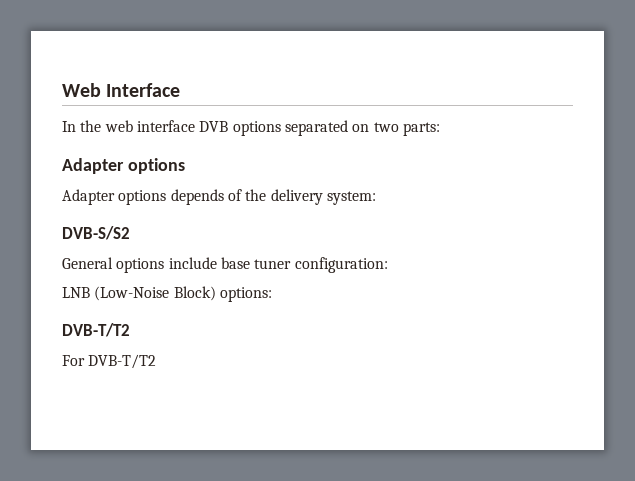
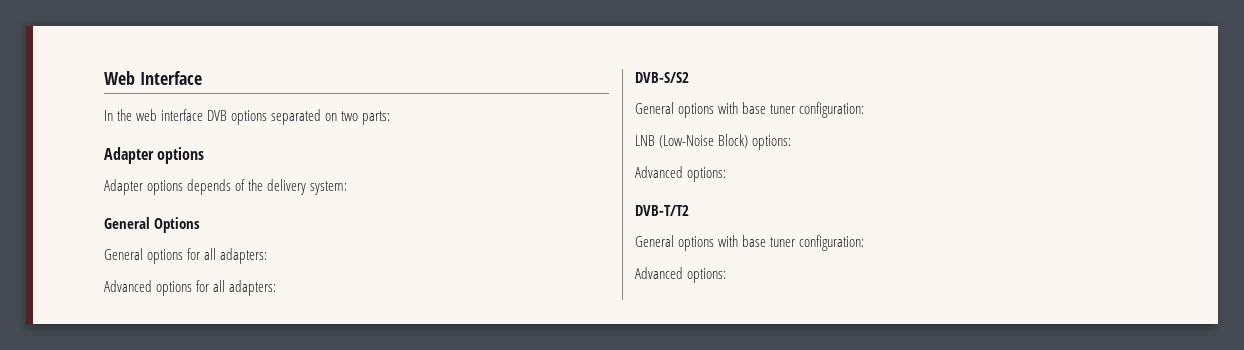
(376, 198) none -> [104,217,201,233] [104,248,268,264] [104,280,277,296] // General Options // General options for all adapters: // Advanced options for all adapters:
[168,257,217,269] include -> [718,102,739,114] with
(272, 294) none -> [635,166,727,182] // Advanced options:
[62,354,157,369] For DVB-T/T2 -> [635,235,865,251] [635,267,727,283] General options with base tuner configuration: // Advanced options:

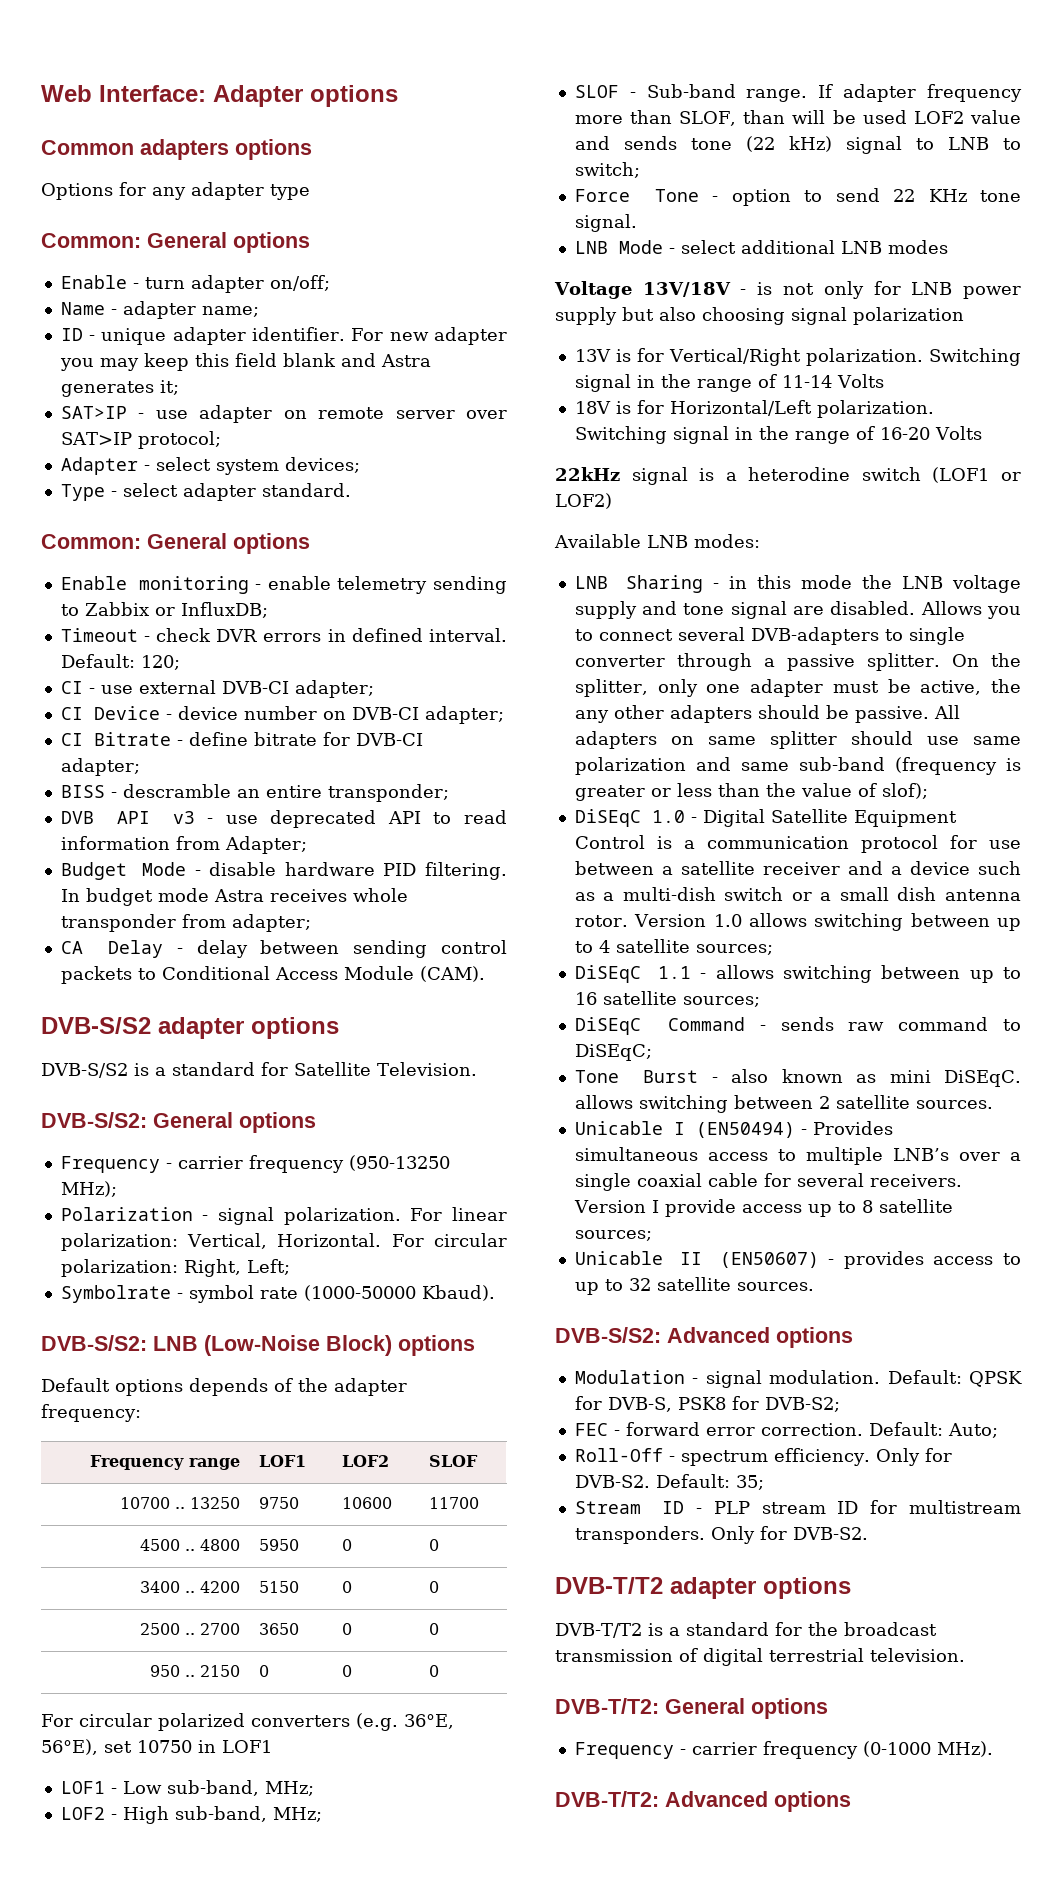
[139,71,202,85] [104,109,391,125] [104,147,205,164] [104,179,348,195] [104,217,201,233] [104,248,268,264] [104,280,277,296] [635,72,689,83] [635,102,865,118] [635,134,792,150] [635,166,727,182] [635,205,689,216] [635,235,865,251] [635,267,727,283] Interface // In the web interface DVB options separated on two parts: // Adapter options // Adapter options depends of the delivery system: // General Options // General options for all adapters: // Advanced options for all adapters: // DVB-S/S2 // General options with base tuner configuration: // LNB (Low-Noise Block) options: // Advanced options: // DVB-T/T2 // General options with base tuner configuration: // Advanced options: -> [99,85,398,107] [41,139,312,160] [41,182,310,200] [41,232,310,253] [60,275,330,293] [60,301,259,319] [60,327,508,345] [59,353,431,371] [60,380,179,397] [60,405,507,423] [60,431,221,449] [60,457,360,475] [60,483,351,501] [41,533,310,554] [60,576,507,594] [60,602,268,618] [60,628,507,642] [60,654,180,670] [60,680,374,698] [60,706,504,724] [60,732,423,746] [60,758,140,776] [60,784,449,802] [60,810,508,828] [60,836,307,854] [60,862,507,880] [60,888,408,906] [60,914,311,932] [60,940,507,958] [60,966,485,984] [41,1017,339,1039] [41,1062,477,1078] [41,1112,316,1133] [60,1155,450,1173] [60,1181,117,1197] [60,1207,507,1225] [60,1233,508,1251] [60,1259,290,1277] [60,1285,495,1303] [41,1335,475,1356] [41,1378,407,1396] [41,1404,141,1422] [90,1455,241,1470] [258,1455,306,1467] [341,1455,389,1467] [428,1455,478,1467] [120,1497,241,1509] [258,1497,299,1509] [341,1497,392,1509] [428,1497,479,1509] [140,1539,241,1551] [258,1539,299,1551] [341,1539,352,1551] [428,1539,439,1551] [140,1581,241,1593] [258,1581,299,1593] [341,1581,352,1593] [428,1581,439,1593] [140,1623,241,1635] [258,1623,299,1635] [341,1623,352,1635] [428,1623,439,1635] [150,1665,241,1677] [258,1665,269,1677] [341,1665,352,1677] [428,1665,439,1677] [41,1713,454,1731] [41,1739,272,1755] [60,1780,314,1796] [60,1806,322,1824] [574,84,1022,102] [574,110,1021,126] [574,136,1021,154] [574,162,640,178] [574,188,1021,206] [574,214,637,232] [574,240,948,254] [554,281,1021,299] [555,307,964,325] [574,348,1021,366] [574,374,884,392] [574,400,934,418] [574,426,982,444] [555,467,1021,485] [555,493,612,509] [554,534,760,548] [574,575,1021,593] [574,601,1021,619] [574,627,965,645] [574,653,1021,671] [574,679,1021,697] [574,705,960,723] [574,731,1021,749] [574,757,1021,775] [574,783,928,801] [574,809,957,827] [574,835,1021,853] [574,861,1021,875] [574,887,1021,901] [574,913,1021,931] [574,939,773,955] [574,965,1021,983] [574,991,760,1007] [574,1017,1021,1035] [574,1044,652,1061] [574,1069,1021,1087] [574,1095,993,1113] [574,1121,893,1138] [574,1147,1021,1165] [574,1173,962,1191] [573,1199,953,1217] [574,1230,652,1241] [574,1251,1022,1269] [574,1277,814,1295] [555,1327,853,1348] [574,1370,1022,1388] [574,1396,840,1412] [574,1422,998,1438] [574,1448,952,1466] [574,1474,764,1490] [574,1500,1021,1514] [574,1526,868,1544] [555,1577,851,1599] [555,1622,937,1638] [555,1648,965,1666] [555,1698,828,1719] [574,1741,993,1759] [555,1791,851,1812] Interface: Adapter options // Common adapters options // Options for any adapter type // Common: General options // Enable - turn adapter on/off; // Name - adapter name; // ID - unique adapter identifier. For new adapter you may keep this field blank and Astra generates it; // SAT>IP - use adapter on remote server over SAT>IP protocol; // Adapter - select system devices; // Type - select adapter standard. // Common: General options // Enable monitoring - enable telemetry sending to Zabbix or InfluxDB; // Timeout - check DVR errors in defined interval. Default: 120; // CI - use external DVB-CI adapter; // CI Device - device number on DVB-CI adapter; // CI Bitrate - define bitrate for DVB-CI adapter; // BISS - descramble an entire transponder; // DVB API v3 - use deprecated API to read information from Adapter; // Budget Mode - disable hardware PID filtering. In budget mode Astra receives whole transponder from adapter; // CA Delay - delay between sending control packets to Conditional Access Module (CAM). // DVB-S/S2 adapter options // DVB-S/S2 is a standard for Satellite Television. // DVB-S/S2: General options // Frequency - carrier frequency (950-13250 MHz); // Polarization - signal polarization. For linear polarization: Vertical, Horizontal. For circular polarization: Right, Left; // Symbolrate - symbol rate (1000-50000 Kbaud). // DVB-S/S2: LNB (Low-Noise Block) options // Default options depends of the adapter frequency: // Frequency range | LOF1 | LOF2 | SLOF // 10700 .. 13250 | 9750 | 10600 | 11700 // 4500 .. 4800 | 5950 | 0 | 0 // 3400 .. 4200 | 5150 | 0 | 0 // 2500 .. 2700 | 3650 | 0 | 0 // 950 .. 2150 | 0 | 0 | 0 // For circular polarized converters (e.g. 36°E, 56°E), set 10750 in LOF1 // LOF1 - Low sub-band, MHz; // LOF2 - High sub-band, MHz; // SLOF - Sub-band range. If adapter frequency more than SLOF, than will be used LOF2 value and sends tone (22 kHz) signal to LNB to switch; // Force Tone - option to send 22 KHz tone signal. // LNB Mode - select additional LNB modes // Voltage 13V/18V - is not only for LNB power supply but also choosing signal polarization // 13V is for Vertical/Right polarization. Switching signal in the range of 11-14 Volts // 18V is for Horizontal/Left polarization. Switching signal in the range of 16-20 Volts // 22kHz signal is a heterodine switch (LOF1 or LOF2) // Available LNB modes: // LNB Sharing - in this mode the LNB voltage supply and tone signal are disabled. Allows you to connect several DVB-adapters to single converter through a passive splitter. On the splitter, only one adapter must be active, the any other adapters should be passive. All adapters on same splitter should use same polarization and same sub-band (frequency is greater or less than the value of slof); // DiSEqC 1.0 - Digital Satellite Equipment Control is a communication protocol for use between a satellite receiver and a device such as a multi-dish switch or a small dish antenna rotor. Version 1.0 allows switching between up to 4 satellite sources; // DiSEqC 1.1 - allows switching between up to 16 satellite sources; // DiSEqC Command - sends raw command to DiSEqC; // Tone Burst - also known as mini DiSEqC. allows switching between 2 satellite sources. // Unicable I (EN50494) - Provides simultaneous access to multiple LNB’s over a single coaxial cable for several receivers. Version I provide access up to 8 satellite sources; // Unicable II (EN50607) - provides access to up to 32 satellite sources. // DVB-S/S2: Advanced options // Modulation - signal modulation. Default: QPSK for DVB-S, PSK8 for DVB-S2; // FEC - forward error correction. Default: Auto; // Roll-Off - spectrum efficiency. Only for DVB-S2. Default: 35; // Stream ID - PLP stream ID for multistream transponders. Only for DVB-S2. // DVB-T/T2 adapter options // DVB-T/T2 is a standard for the broadcast transmission of digital terrestrial television. // DVB-T/T2: General options // Frequency - carrier frequency (0-1000 MHz). // DVB-T/T2: Advanced options

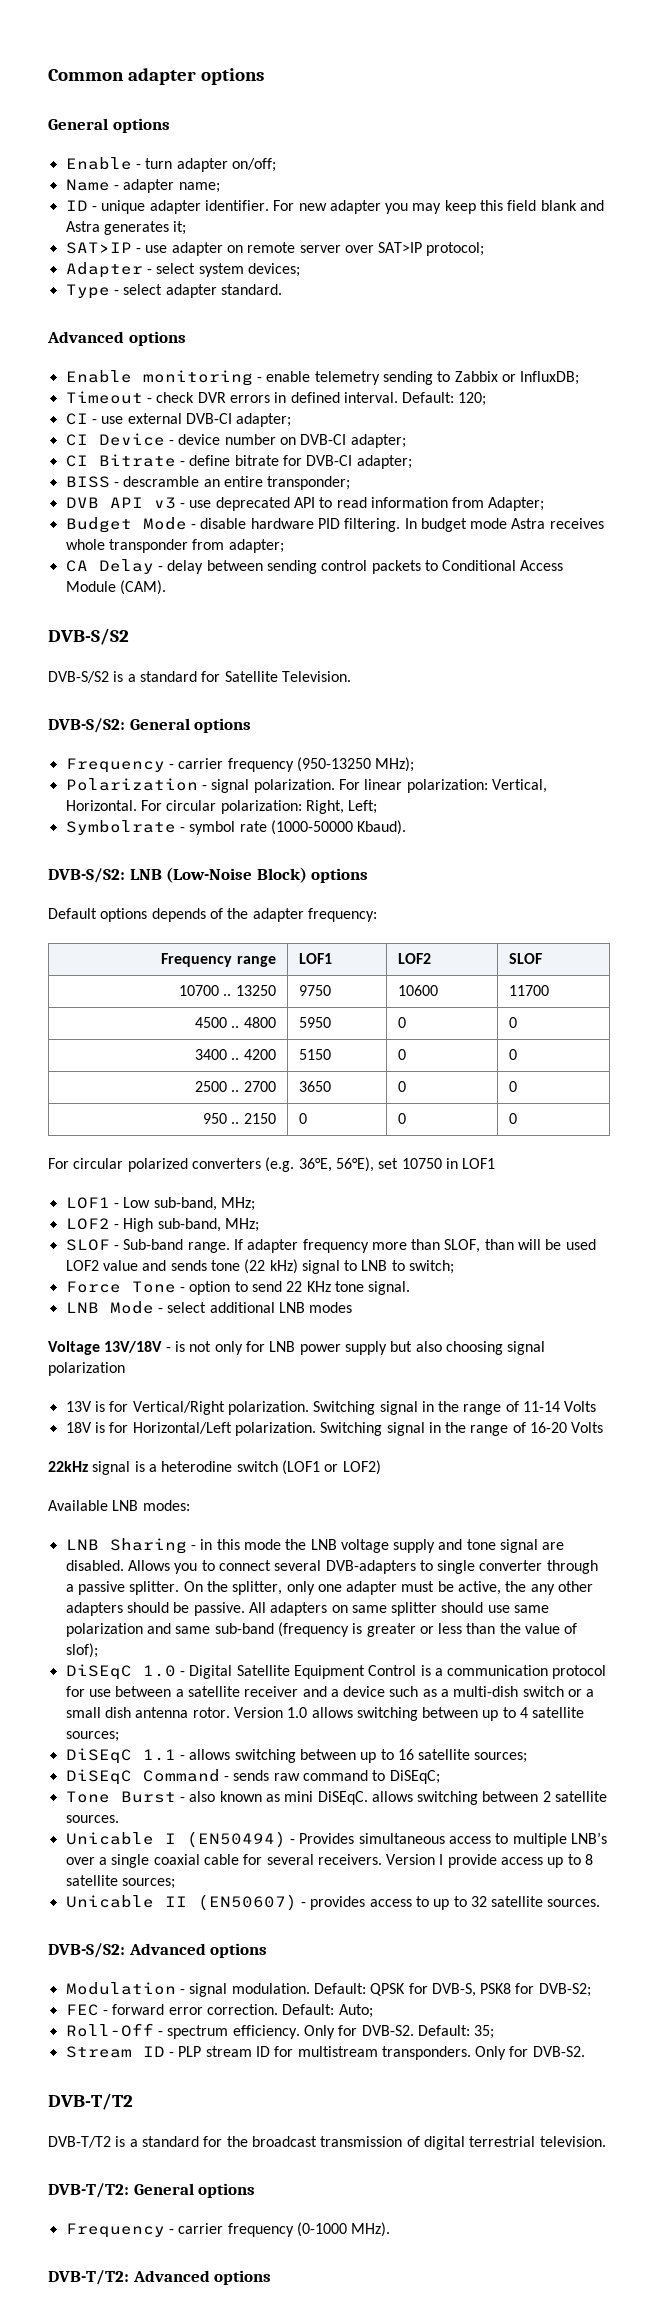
[41,85,398,107] [41,139,312,160] [41,182,310,200] [41,233,141,248] Web Interface: Adapter options // Common adapters options // Options for any adapter type // Common: -> [48,68,265,85] Common adapter options //
[41,533,227,549] Common: General -> [47,331,124,343] Advanced
[158,1017,339,1039] adapter options -> (129, 636) none
[670,1577,851,1599] adapter options -> (133, 2101) none

